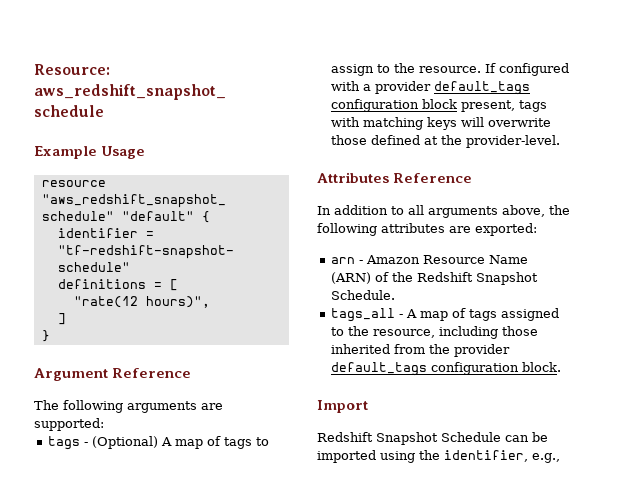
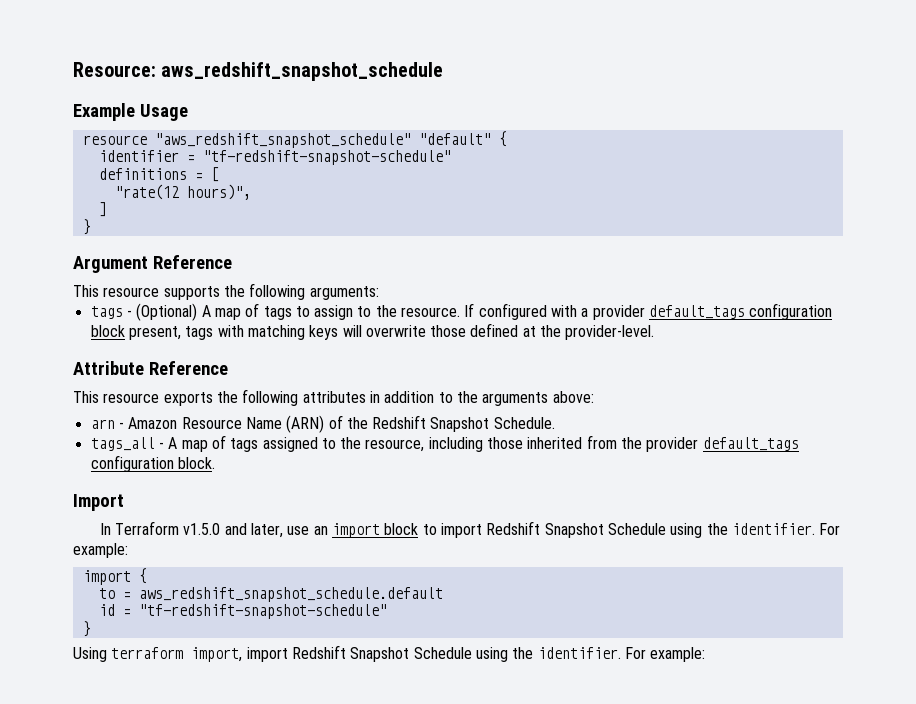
[34,400,223,413] [34,418,104,431] The following arguments are supported: -> [73,283,379,300] This resource supports the following arguments:
[317,172,473,183] [317,205,570,218] [317,223,537,236] Attributes Reference // In addition to all arguments above, the following attributes are exported: -> [73,361,228,375] [73,389,594,406] Attribute Reference // This resource exports the following attributes in addition to the arguments above:
[317,432,548,445] [317,450,560,463] Redshift Snapshot Schedule can be imported using the identifier, e.g., -> [99,521,841,538] [73,543,128,558] [82,568,147,585] [98,587,443,602] [98,604,387,619] [82,621,91,637] [73,645,706,662] In Terraform v1.5.0 and later, use an import block to import Redshift Snapshot Schedule using the identifier. For example: // import { // to = aws_redshift_snapshot_schedule.default // id = "tf-redshift-snapshot-schedule" // } // Using terraform import, import Redshift Snapshot Schedule using the identifier. For example:

